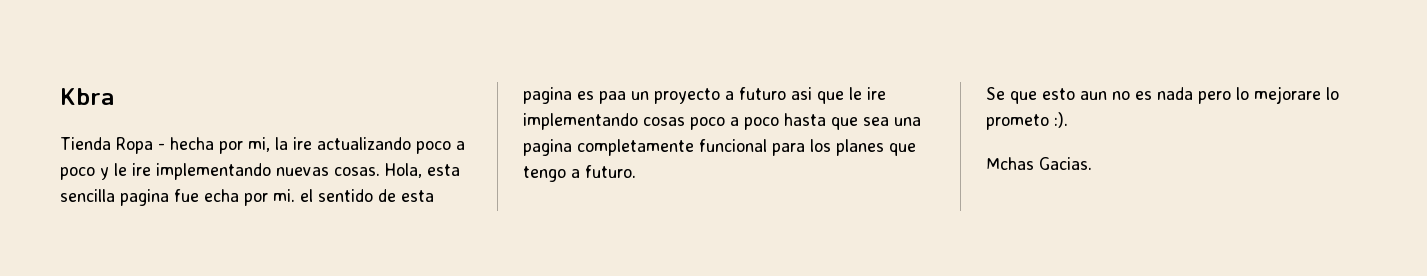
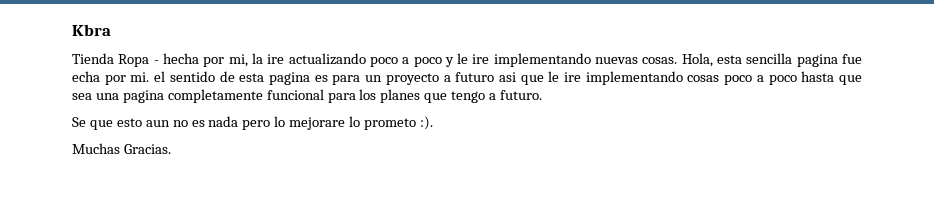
[599,91,626,104] paa -> [332,75,361,85] para
[986,157,1092,170] Mchas Gacias. -> [72,143,171,154] Muchas Gracias.

